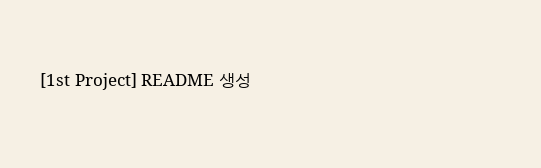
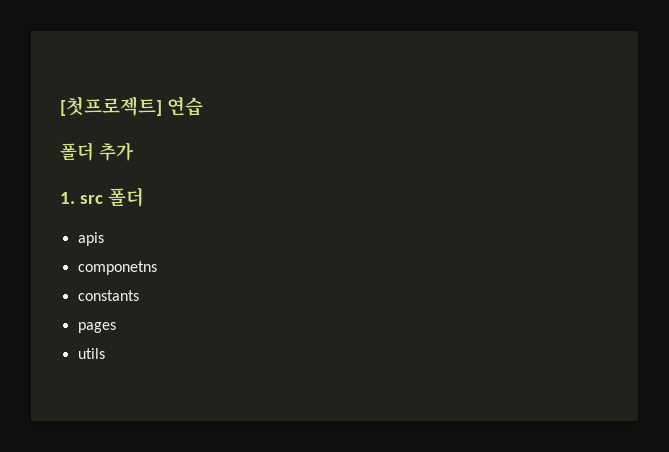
[40,73,251,90] [1st Project] README 생성 -> [60,96,203,116] [60,142,133,161] [60,187,144,207] [77,232,104,246] [77,261,157,275] [77,290,139,301] [77,322,116,333] [77,348,105,359] [첫프로젝트] 연습 // 폴더 추가 // 1. src 폴더 // apis // componetns // constants // pages // utils

